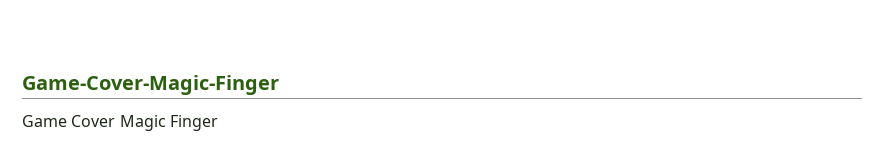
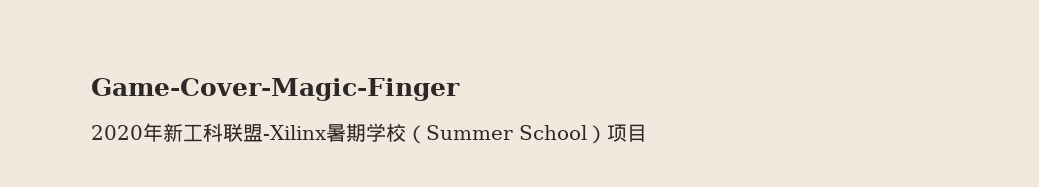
[22,115,218,131] Game Cover Magic Finger -> [91,123,647,144] 2020年新工科联盟-Xilinx暑期学校（Summer School）项目

